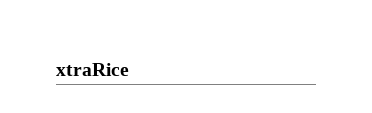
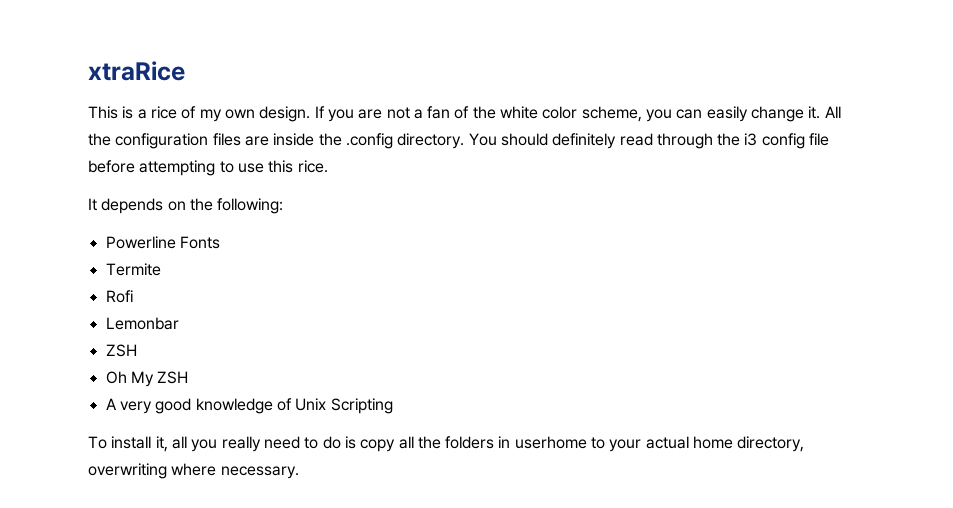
(129, 69) none -> [88,106,841,122] [88,133,830,149] [88,160,328,176] [88,198,284,214] [105,236,220,249] [105,263,161,276] [105,290,133,303] [105,317,179,330] [105,344,137,357] [105,371,189,387] [105,398,393,414] [88,436,805,452] [88,463,299,479] // This is a rice of my own design. If you are not a fan of the white color scheme, you can easily change it. All the configuration files are inside the .config directory. You should definitely read through the i3 config file before attempting to use this rice. // It depends on the following: // Powerline Fonts // Termite // Rofi // Lemonbar // ZSH // Oh My ZSH // A very good knowledge of Unix Scripting // To install it, all you really need to do is copy all the folders in userhome to your actual home directory, overwriting where necessary.

